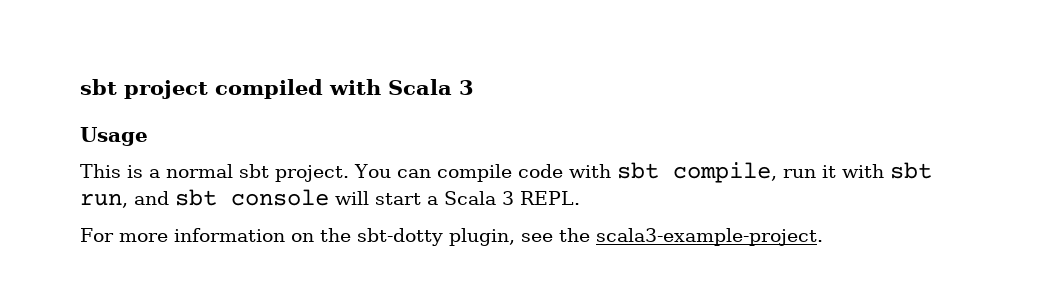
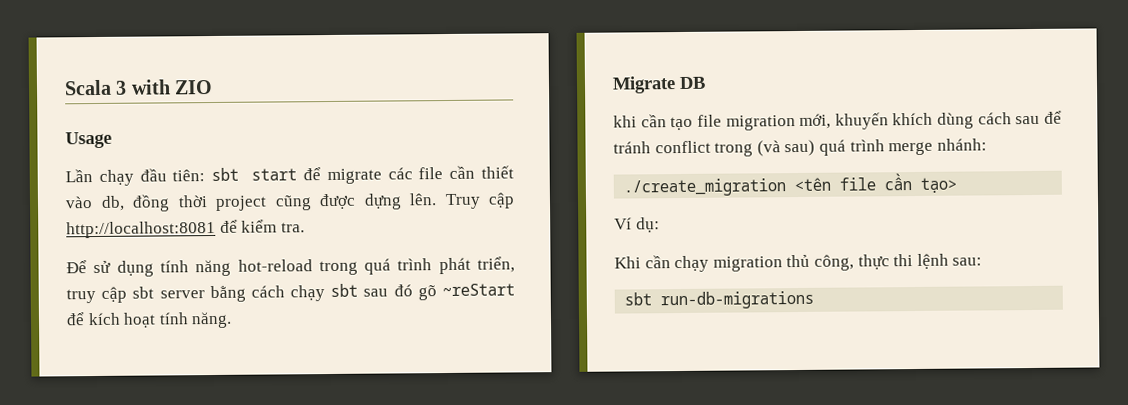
[80,79,474,99] sbt project compiled with Scala 3 -> [64,79,214,96] Scala 3 with ZIO
[80,162,932,183] [80,189,580,208] [80,228,823,246] This is a normal sbt project. You can compile code with sbt compile, run it with sbt run, and sbt console will start a Scala 3 REPL. // For more information on the sbt-dotty plugin, see the scala3-example-project. -> [65,165,514,186] [65,192,515,212] [66,219,305,239] [66,256,515,277] [66,283,515,304] [66,311,233,329] [612,76,706,94] [613,110,1062,131] [613,138,987,157] [623,173,958,197] [614,217,660,233] [614,253,983,273] [624,290,815,310] Lần chạy đầu tiên: sbt start để migrate các file cần thiết vào db, đồng thời project cũng được dựng lên. Truy cập http://localhost:8081 để kiểm tra. // Để sử dụng tính năng hot-reload trong quá trình phát triển, truy cập sbt server bằng cách chạy sbt sau đó gõ ~reStart để kích hoạt tính năng. // Migrate DB // khi cần tạo file migration mới, khuyến khích dùng cách sau để tránh conflict trong (và sau) quá trình merge nhánh: // ./create_migration <tên file cần tạo> // Ví dụ: // Khi cần chạy migration thủ công, thực thi lệnh sau: // sbt run-db-migrations

